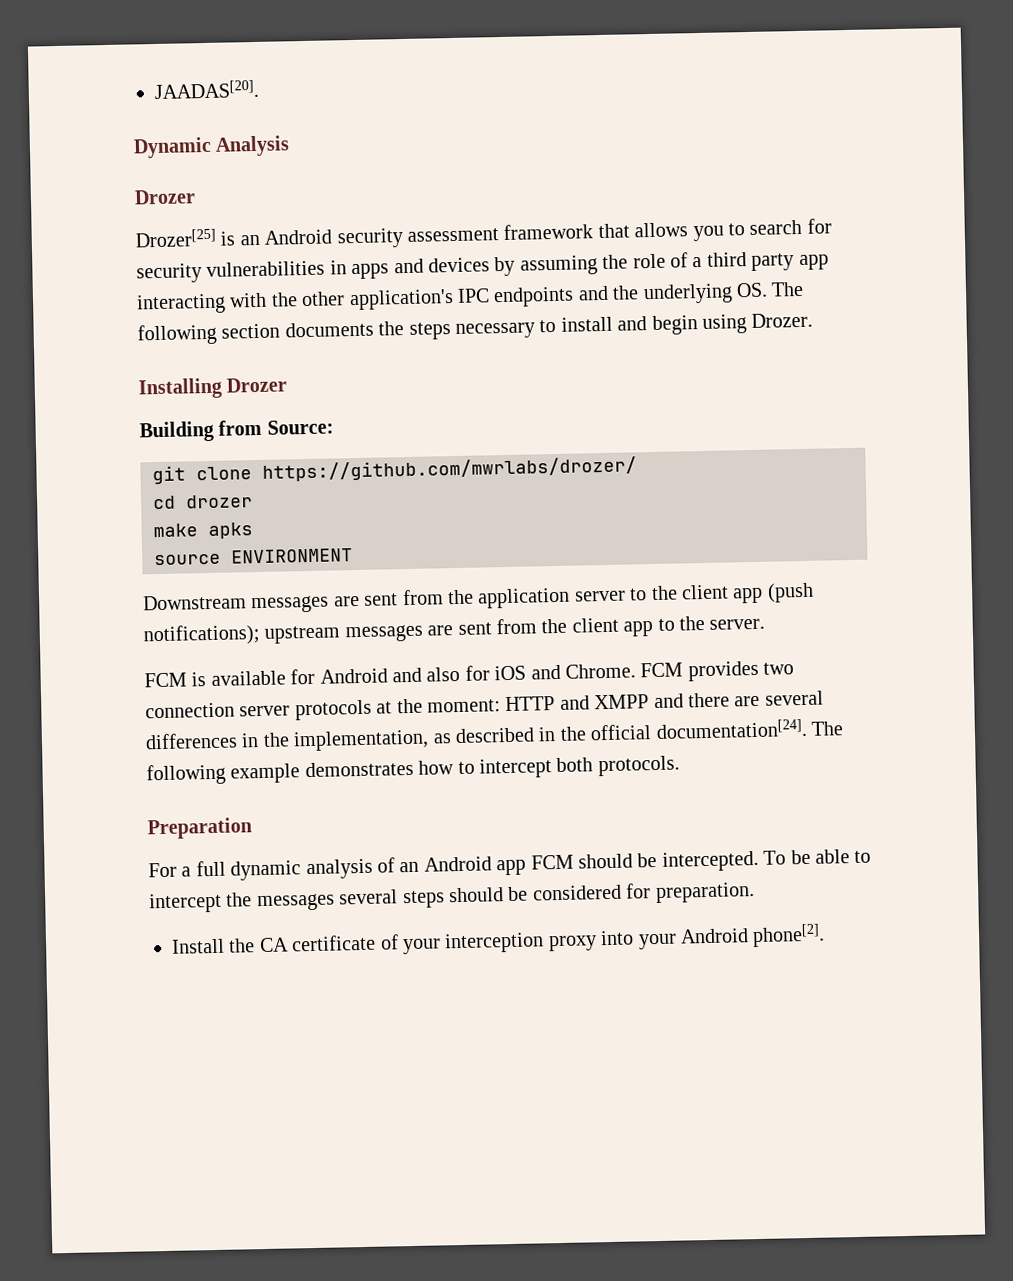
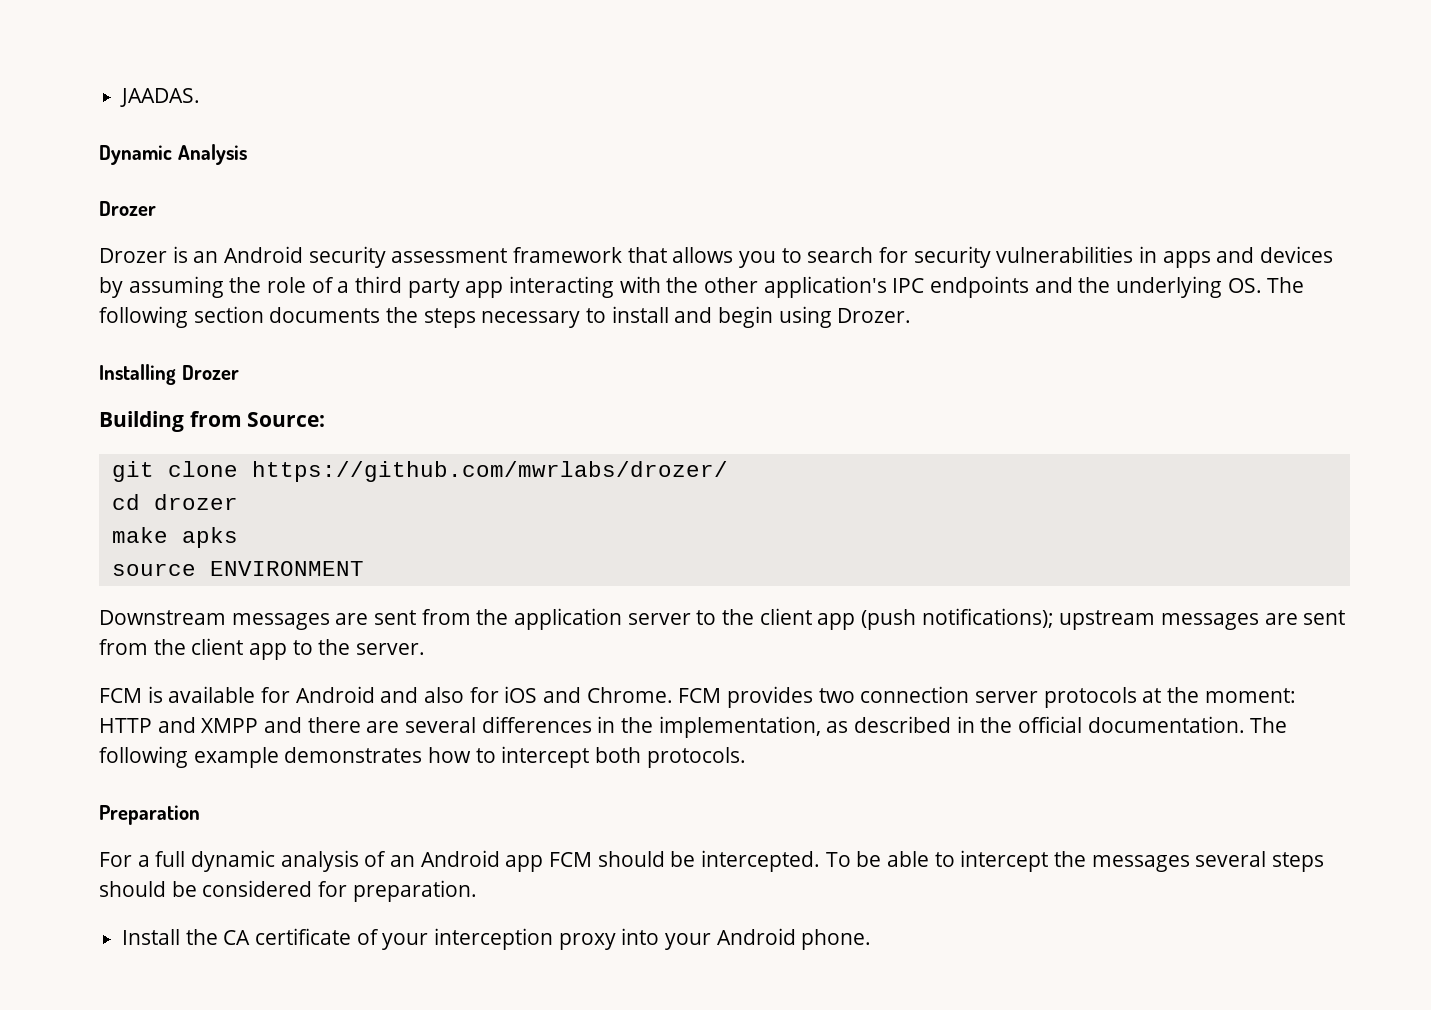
[154,79,259,100] JAADAS[20]. -> [120,88,201,107] JAADAS.
[135,228,216,248] Drozer[25] -> [99,248,167,263] Drozer
[655,718,807,739] documentation[24]. -> [1087,716,1245,733] documentation.
[752,923,826,948] phone[2]. -> [801,929,872,950] phone.

